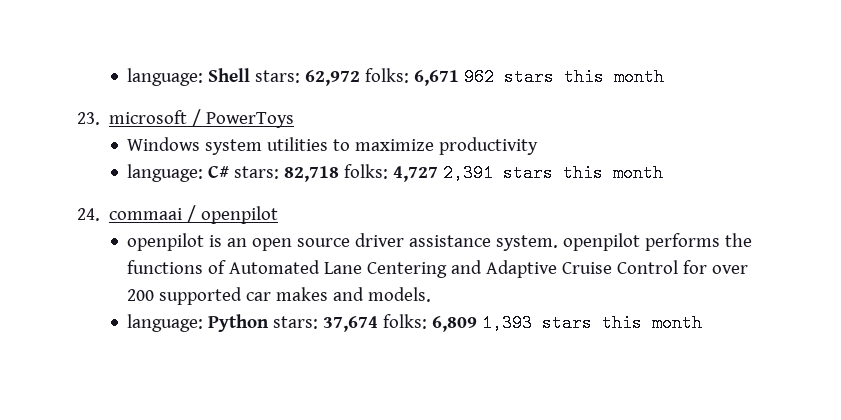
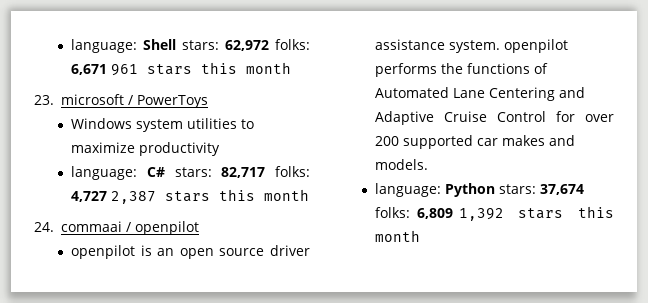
[464,68,495,86] 962 -> [111,64,139,76] 961
[284,166,340,182] 82,718 -> [221,167,266,178] 82,717
[443,164,494,182] 2,391 -> [111,191,157,204] 2,387
[482,314,533,332] 1,393 -> [458,208,504,221] 1,392

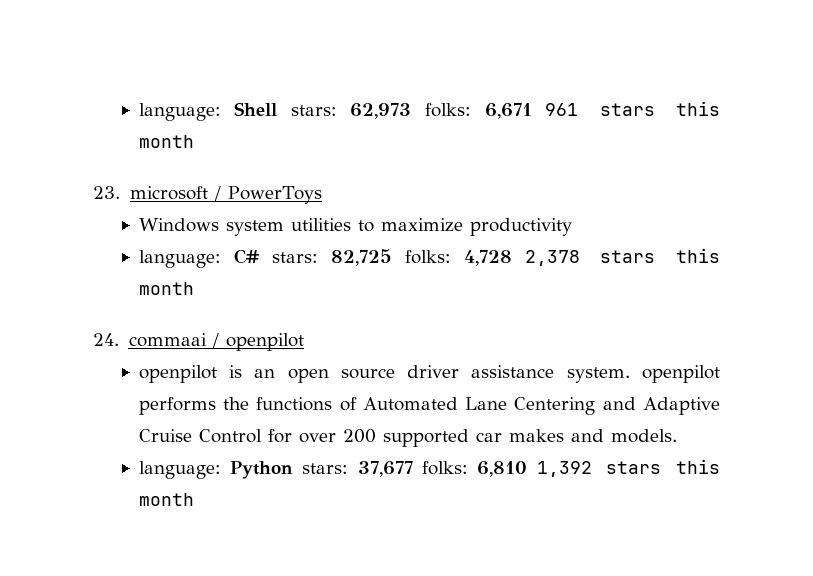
[225,40,270,51] 62,972 -> [350,103,412,119] 62,973
[221,166,310,178] [71,191,157,204] 82,717 folks: 4,727 2,387 -> [330,249,580,266] 82,725 folks: 4,728 2,378
[540,184,585,195] [375,207,453,219] 37,674 folks: 6,809 -> [357,461,528,477] 37,677 folks: 6,810

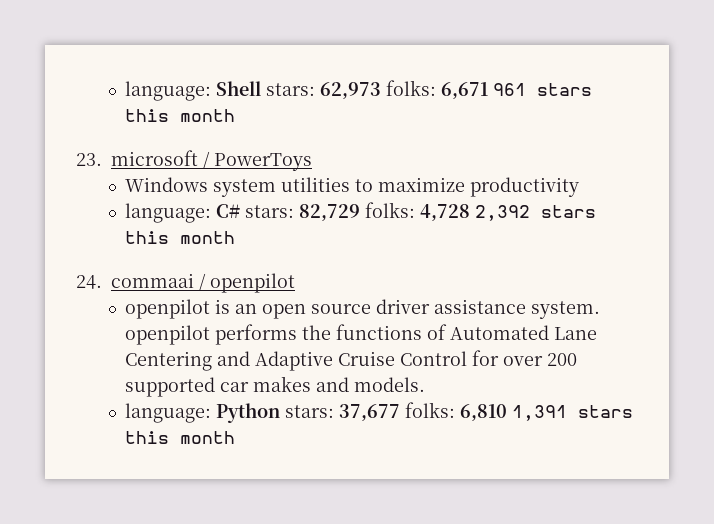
[330,249,392,266] 82,725 -> [298,204,360,221] 82,729
[524,250,580,266] 2,378 -> [474,205,530,221] 2,392
[536,461,592,477] 1,392 -> [511,405,567,421] 1,391

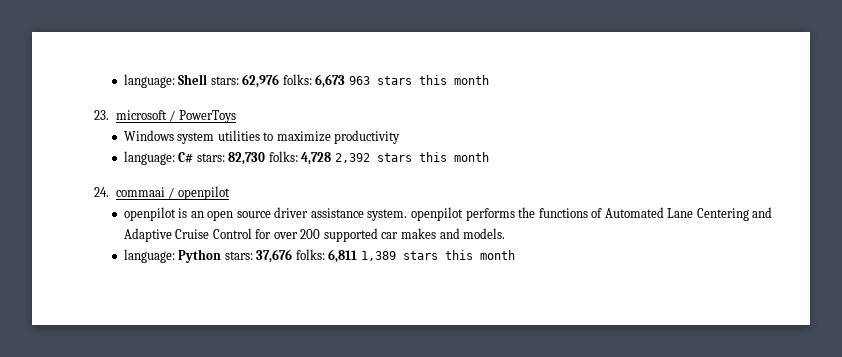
[319,80,526,99] 62,973 folks: 6,671 961 -> [242,74,370,88] 62,976 folks: 6,673 963
[298,204,360,221] 82,729 -> [228,152,266,165] 82,730
[338,402,567,421] 37,677 folks: 6,810 1,391 -> [256,249,396,263] 37,676 folks: 6,811 1,389

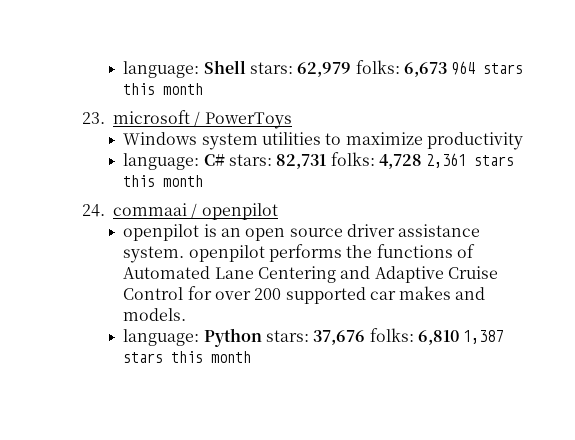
[242,74,280,88] 62,976 -> [297,62,352,77] 62,979
[348,76,370,85] 963 -> [451,61,476,75] 964
[228,152,266,165] 82,730 -> [276,154,327,169] 82,731
[334,153,370,163] 2,392 -> [426,153,467,168] 2,361
[328,249,396,263] 6,811 1,389 -> [417,330,504,345] 6,810 1,387

